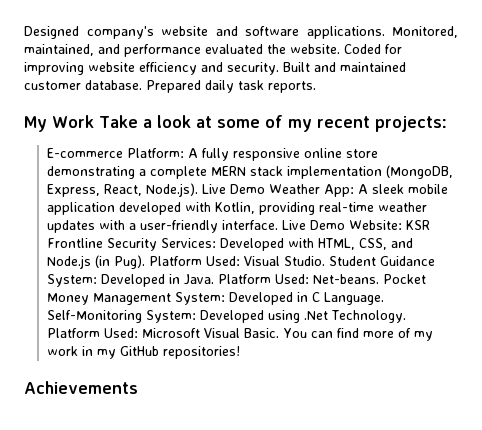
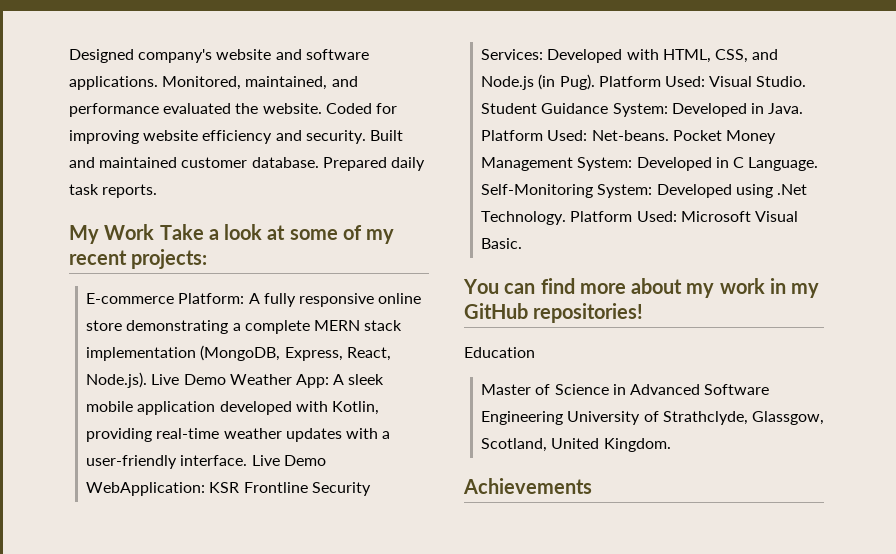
[348,220,402,230] Website: -> [86,482,206,496] WebApplication:
(279, 333) none -> (523, 243) //
[397,328,411,338] of -> [631,278,683,294] about
(240, 352) none -> [464,347,535,358] [481,384,770,395] [481,411,824,425] [481,438,671,452] // Education // Master of Science in Advanced Software Engineering University of Strathclyde, Glassgow, Scotland, United Kingdom.

